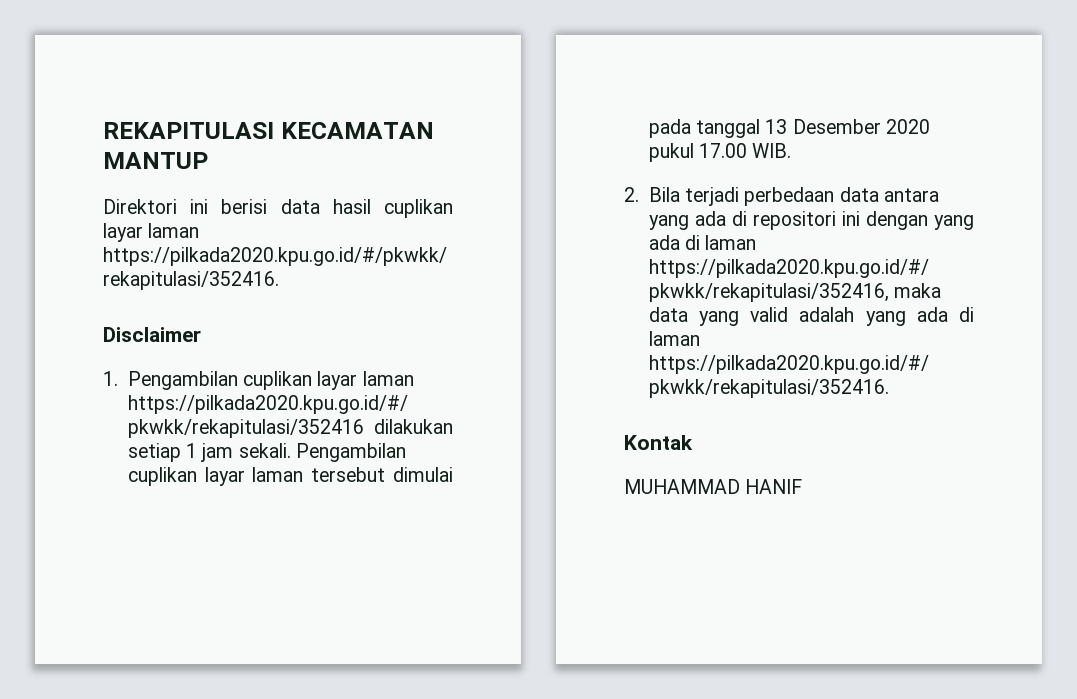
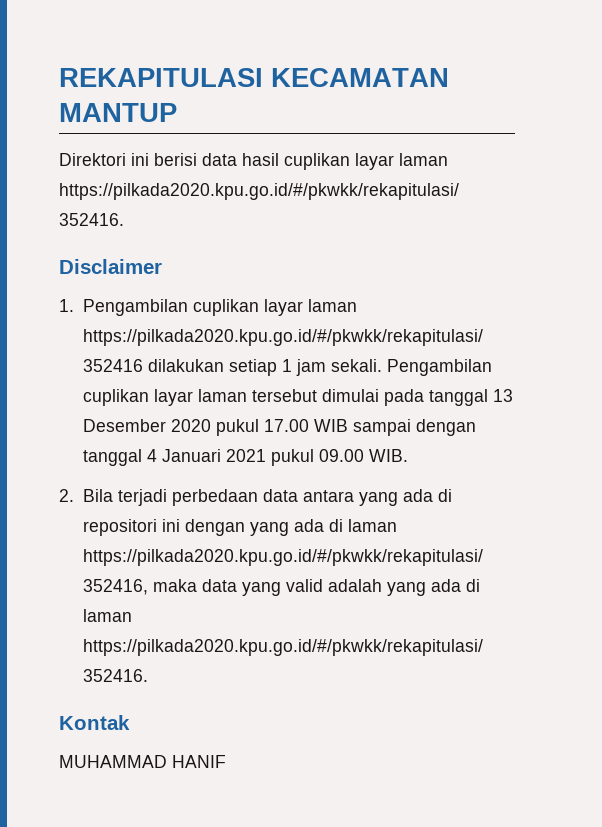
(748, 150) none -> [313,419,476,436] [82,449,364,466] WIB sampai dengan tanggal 4 Januari 2021 pukul 09.00

